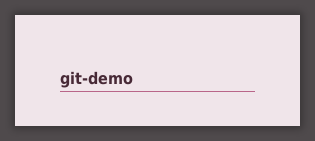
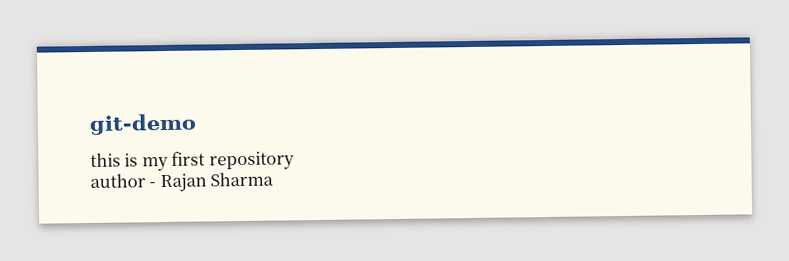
(133, 79) none -> [90,151,295,172] [90,171,275,193] // this is my first repository // author - Rajan Sharma

